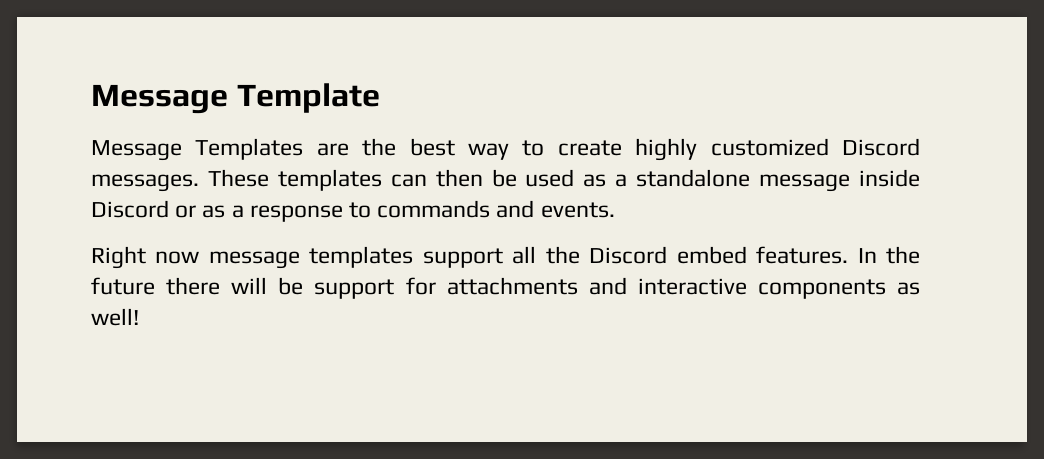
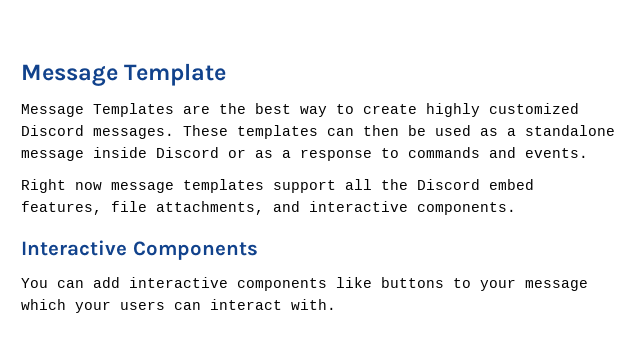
[756,246,921,264] [91,277,921,299] [91,308,139,326] features. In the future there will be support for attachments and interactive components as well! -> [21,201,516,215] [21,240,258,260] [21,277,588,291] [21,299,336,313] features, file attachments, and interactive components. // Interactive Components // You can add interactive components like buttons to your message which your users can interact with.

